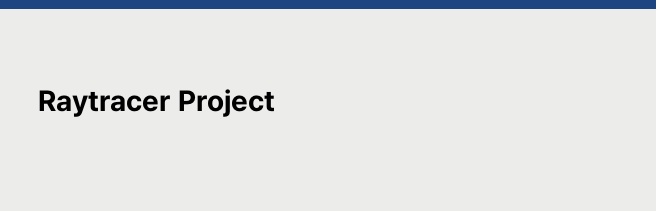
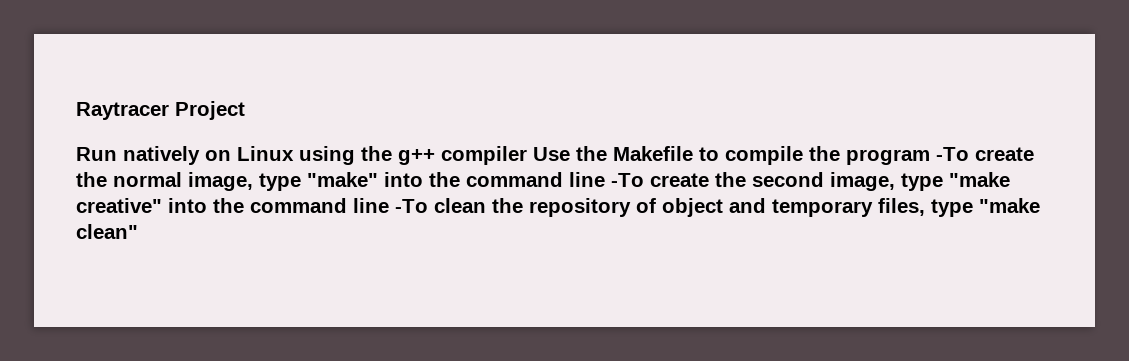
(275, 103) none -> [76,146,1034,165] [76,172,1010,191] [76,198,1040,217] [76,224,138,239] // Run natively on Linux using the g++ compiler Use the Makefile to compile the program -To create the normal image, type "make" into the command line -To create the second image, type "make creative" into the command line -To clean the repository of object and temporary files, type "make clean"

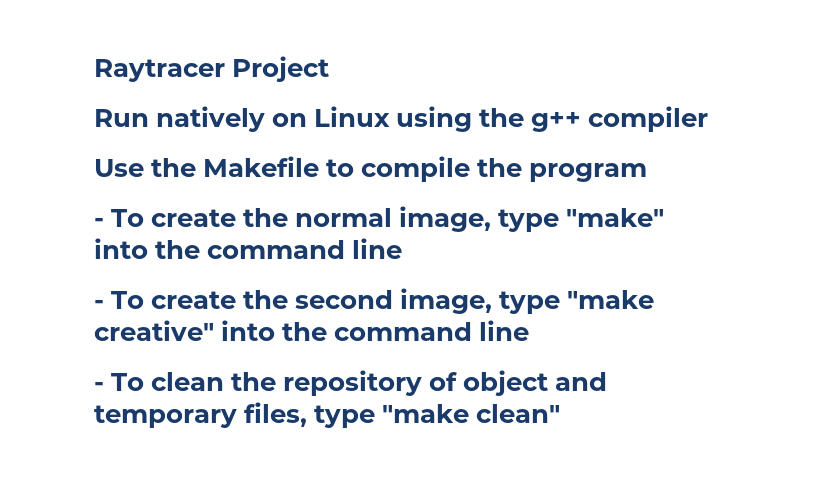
(527, 155) none -> (709, 119) //
[936,147,969,161] -To -> [94,209,145,227] // - To
[611,173,644,187] -To -> [94,291,145,309] // - To
[395,199,428,213] -To -> [94,373,145,391] // - To

